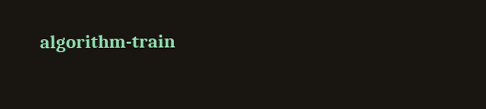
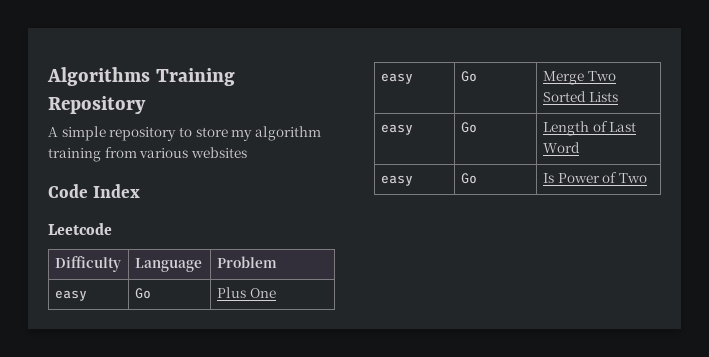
[39,34,176,53] algorithm-train -> [47,67,235,86] [48,96,146,114] [48,126,321,141] [48,147,247,162] [48,184,141,198] [48,223,112,235] [54,256,121,272] [134,258,202,272] [216,256,277,268] [54,290,87,301] [134,288,151,299] [216,287,276,298] [380,73,413,84] [460,71,477,82] [542,71,616,85] [542,91,618,102] [380,124,413,135] [460,122,477,133] [542,121,637,136] [542,142,580,153] [380,175,413,186] [460,173,477,184] [542,172,647,183] Algorithms Training Repository // A simple repository to store my algorithm training from various websites // Code Index // Leetcode // Difficulty | Language | Problem // easy | Go | Plus One // easy | Go | Merge Two Sorted Lists // easy | Go | Length of Last Word // easy | Go | Is Power of Two

